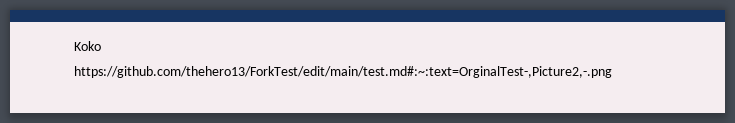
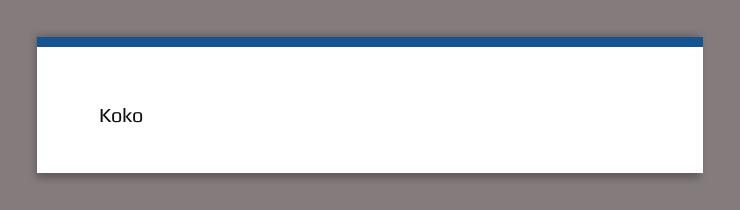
[74,66,612,78] // https://github.com/thehero13/ForkTest/edit/main/test.md#:~:text=OrginalTest-,Picture2,-.png -> (143, 115) none

